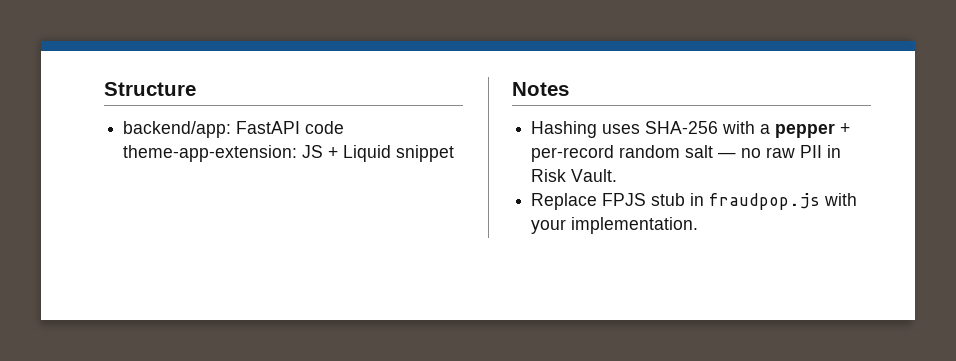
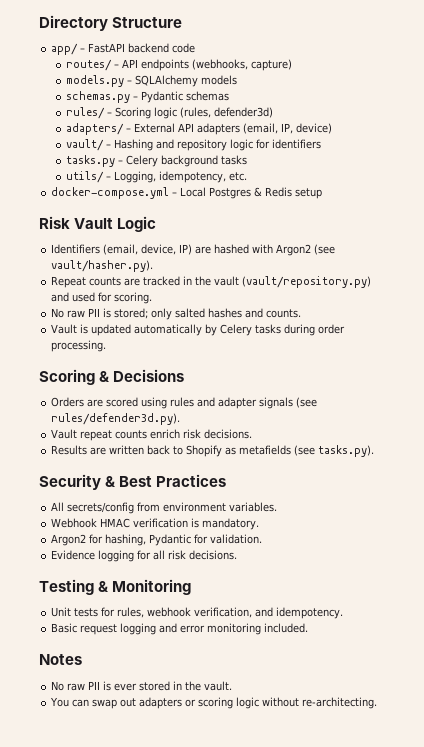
(104, 89) none -> [39,15,108,31] Directory
[123,121,345,138] [123,145,455,162] [512,82,569,96] [531,121,851,138] [531,145,842,162] [531,169,618,182] [531,193,858,210] [531,217,699,234] backend/app: FastAPI code theme-app-extension: JS + Liquid snippet // Notes // Hashing uses SHA-256 with a pepper + per-record random salt — no raw PII in Risk Vault. // Replace FPJS stub in fraudpop.js with your implementation. -> [51,43,196,55] [66,59,293,71] [66,75,238,87] [66,91,230,103] [66,107,274,119] [66,123,333,135] [66,139,322,151] [66,155,248,167] [66,171,248,183] [51,187,323,199] [39,216,157,232] [51,244,336,256] [51,260,154,272] [51,276,372,288] [51,292,153,304] [51,308,302,320] [51,324,346,336] [51,340,107,352] [39,369,185,385] [51,397,318,409] [51,413,181,425] [51,429,253,441] [51,445,375,457] [39,474,227,490] [51,502,278,514] [51,518,260,530] [51,534,263,546] [51,550,238,562] [39,579,192,595] [51,607,344,619] [51,623,309,635] [39,654,82,665] [51,681,233,691] [50,697,378,709] app/ – FastAPI backend code // routes/ – API endpoints (webhooks, capture) // models.py – SQLAlchemy models // schemas.py – Pydantic schemas // rules/ – Scoring logic (rules, defender3d) // adapters/ – External API adapters (email, IP, device) // vault/ – Hashing and repository logic for identifiers // tasks.py – Celery background tasks // utils/ – Logging, idempotency, etc. // docker-compose.yml – Local Postgres & Redis setup // Risk Vault Logic // Identifiers (email, device, IP) are hashed with Argon2 (see vault/hasher.py). // Repeat counts are tracked in the vault (vault/repository.py) and used for scoring. // No raw PII is stored; only salted hashes and counts. // Vault is updated automatically by Celery tasks during order processing. // Scoring & Decisions // Orders are scored using rules and adapter signals (see rules/defender3d.py). // Vault repeat counts enrich risk decisions. // Results are written back to Shopify as metafields (see tasks.py). // Security & Best Practices // All secrets/config from environment variables. // Webhook HMAC verification is mandatory. // Argon2 for hashing, Pydantic for validation. // Evidence logging for all risk decisions. // Testing & Monitoring // Unit tests for rules, webhook verification, and idempotency. // Basic request logging and error monitoring included. // Notes // No raw PII is ever stored in the vault. // You can swap out adapters or scoring logic without re-architecting.

